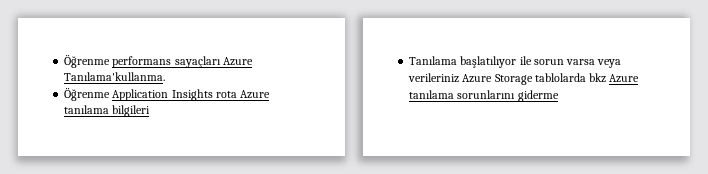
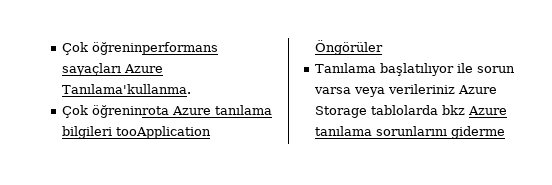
[64,54,172,68] Öğrenme performans -> [62,42,219,55] Çok öğreninperformans
[64,87,237,101] Öğrenme Application Insights rota -> [62,105,170,118] Çok öğreninrota
(151, 111) none -> [116,126,212,139] [315,40,384,55] tooApplication Öngörüler

